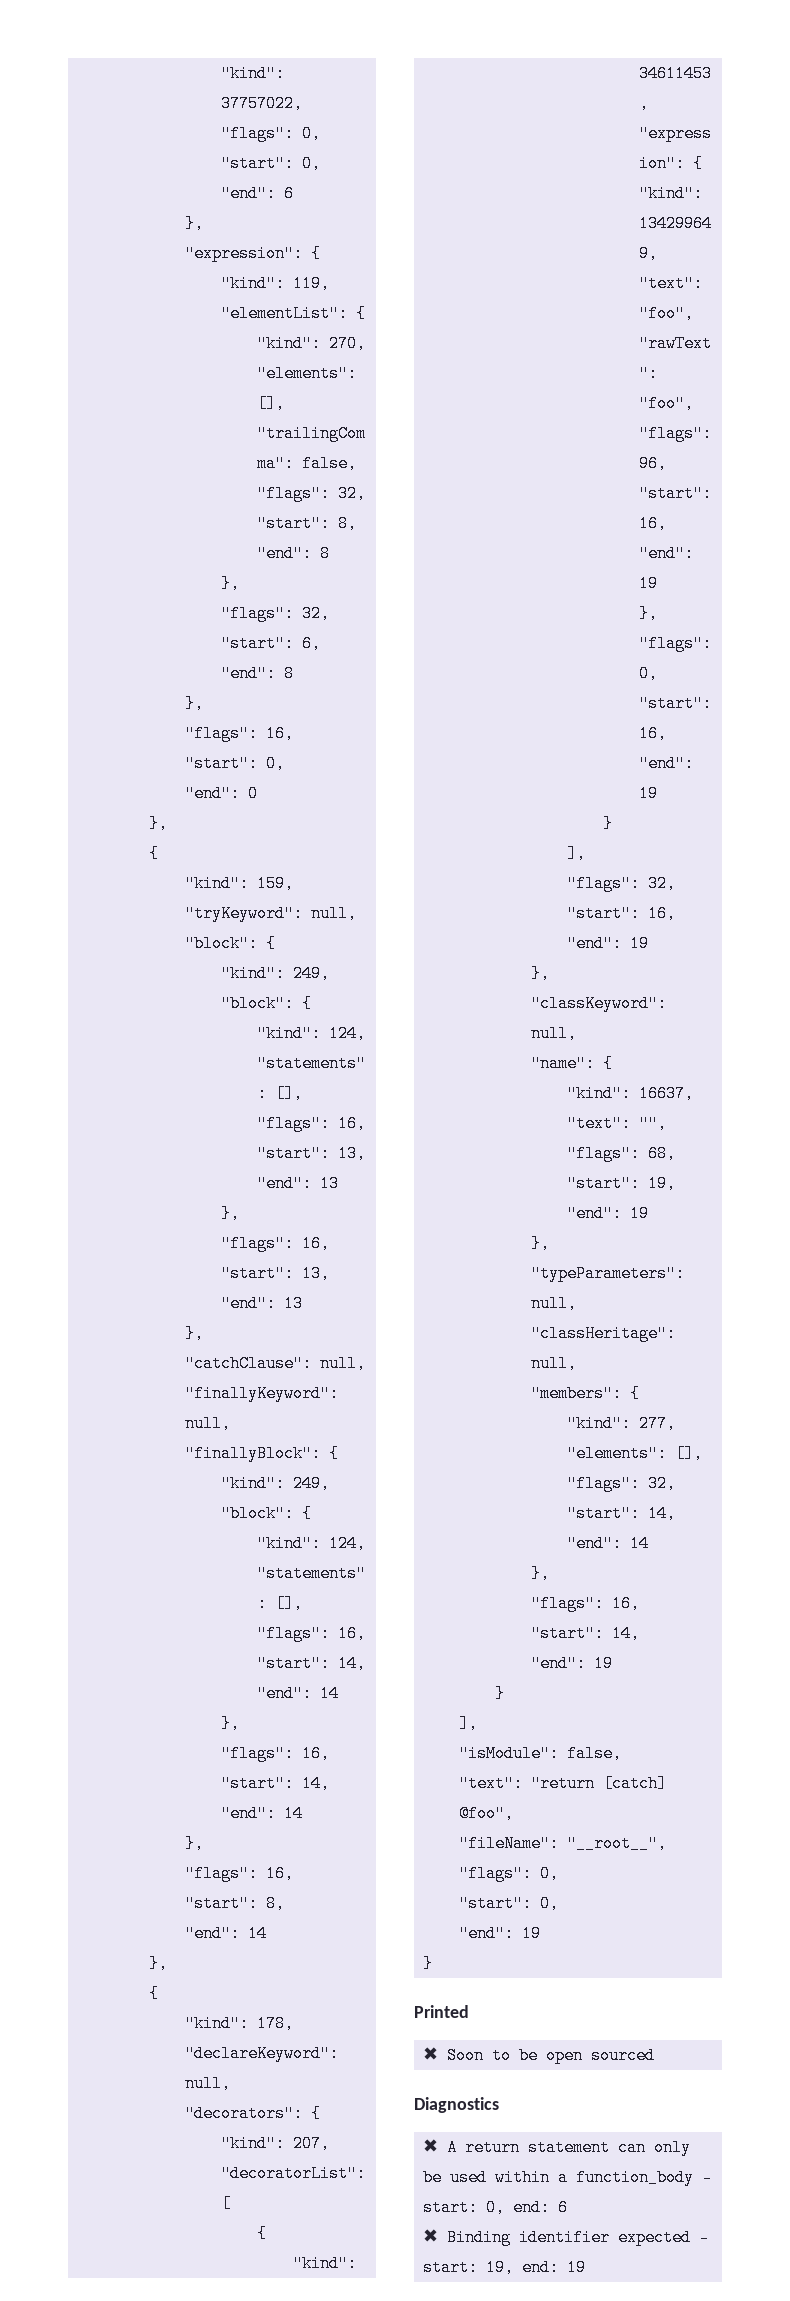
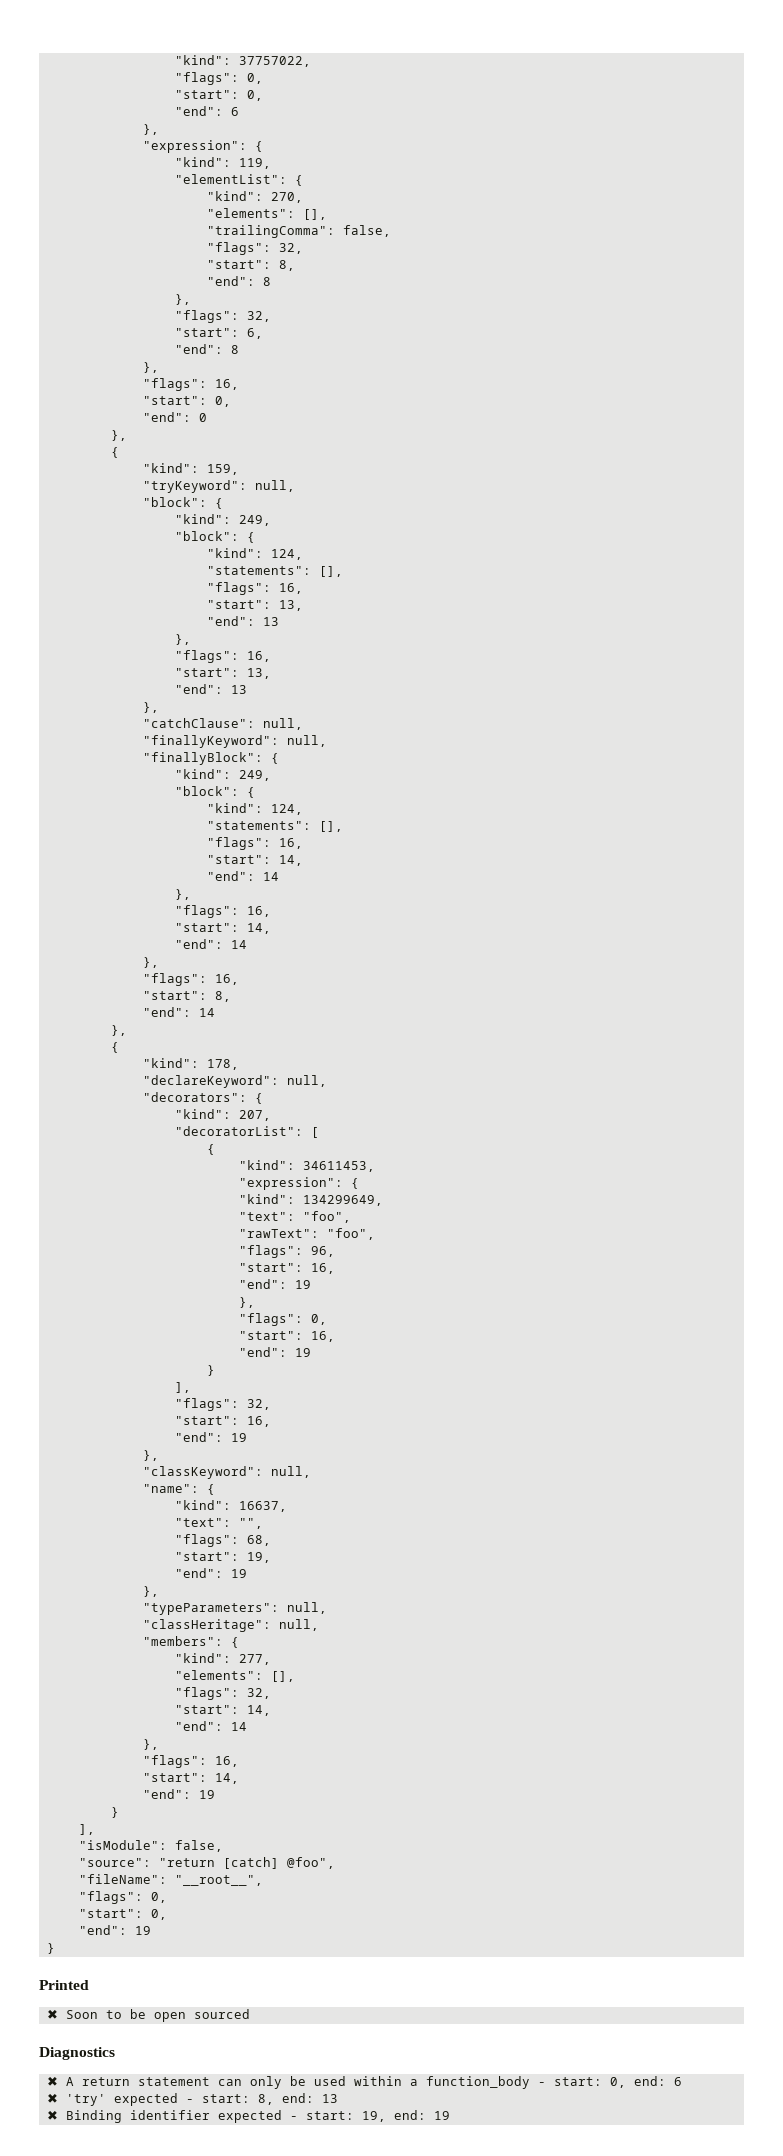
[459,1775,523,1792] "text": -> [79,1858,152,1867] "source":
(568, 2207) none -> [47,2093,339,2106] // ✖ 'try' expected - start: 8, end: 13

